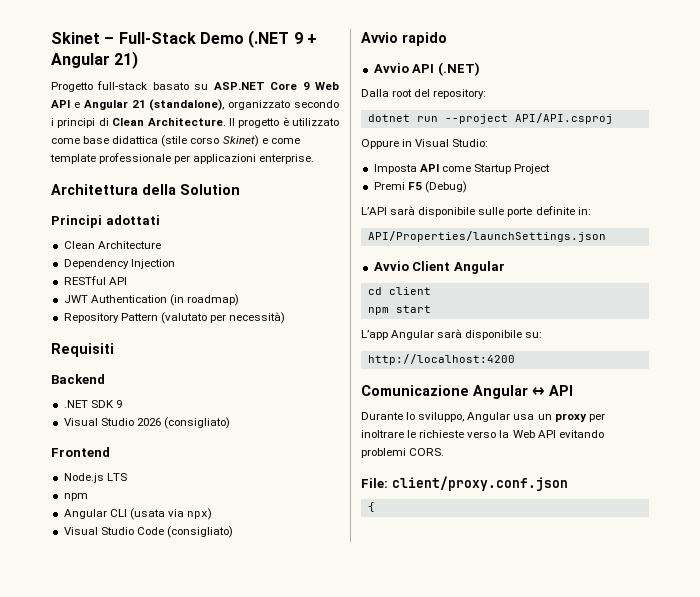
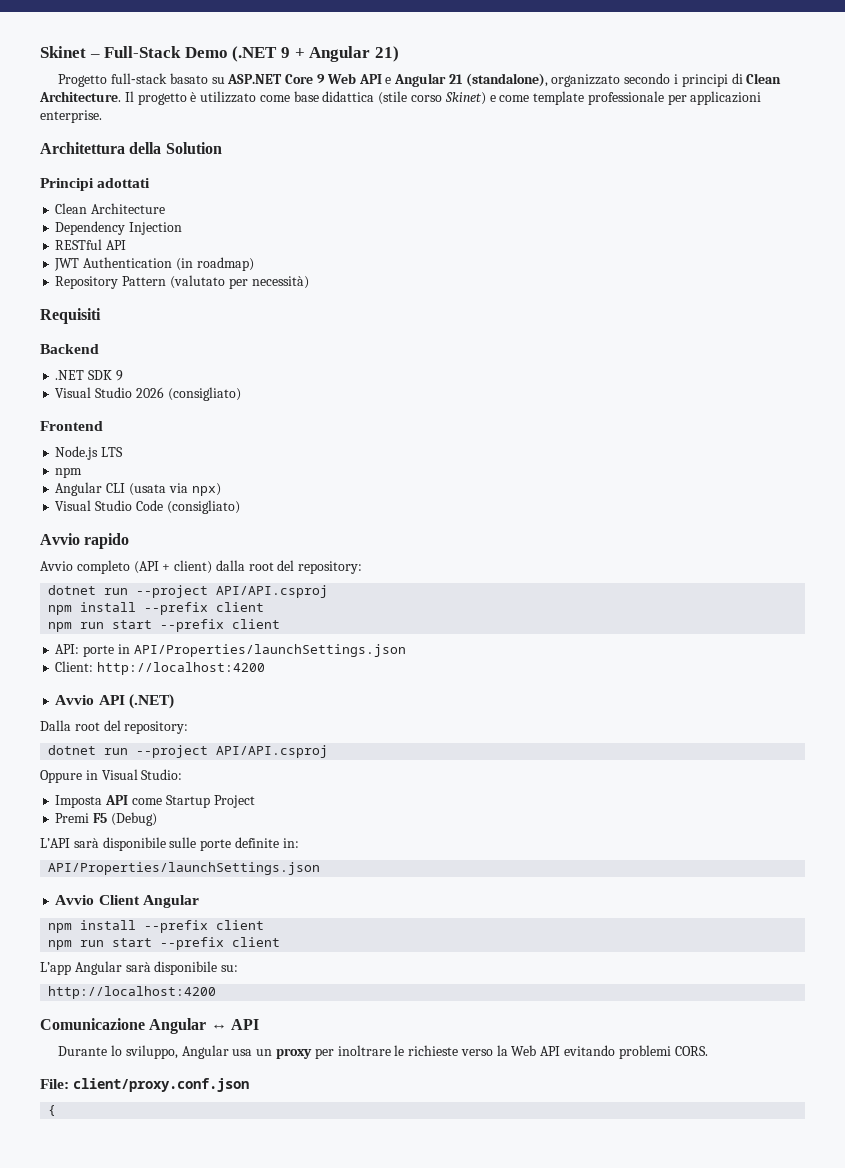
(447, 39) none -> [40,560,363,574] [48,585,329,598] [48,602,265,615] [48,619,281,632] [55,644,406,657] [55,661,266,675] // Avvio completo (API + client) dalla root del repository: // dotnet run --project API/API.csproj // npm install --prefix client // npm run start --prefix client // API: porte in API/Properties/launchSettings.json // Client: http://localhost:4200
[367,287,431,295] [367,305,431,315] cd client // npm start -> [48,920,265,933] [48,937,281,950] npm install --prefix client // npm run start --prefix client

